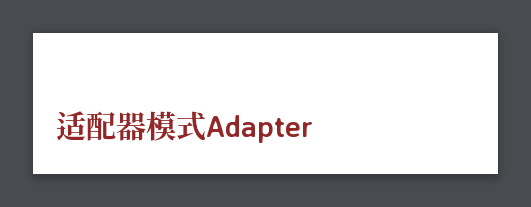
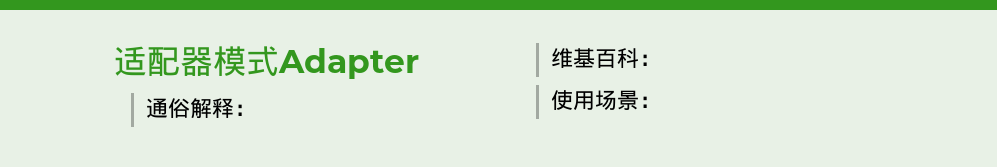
(313, 129) none -> [145,98,256,119] [550,48,661,68] [550,90,661,110] // 通俗解释： // 维基百科： // 使用场景：

